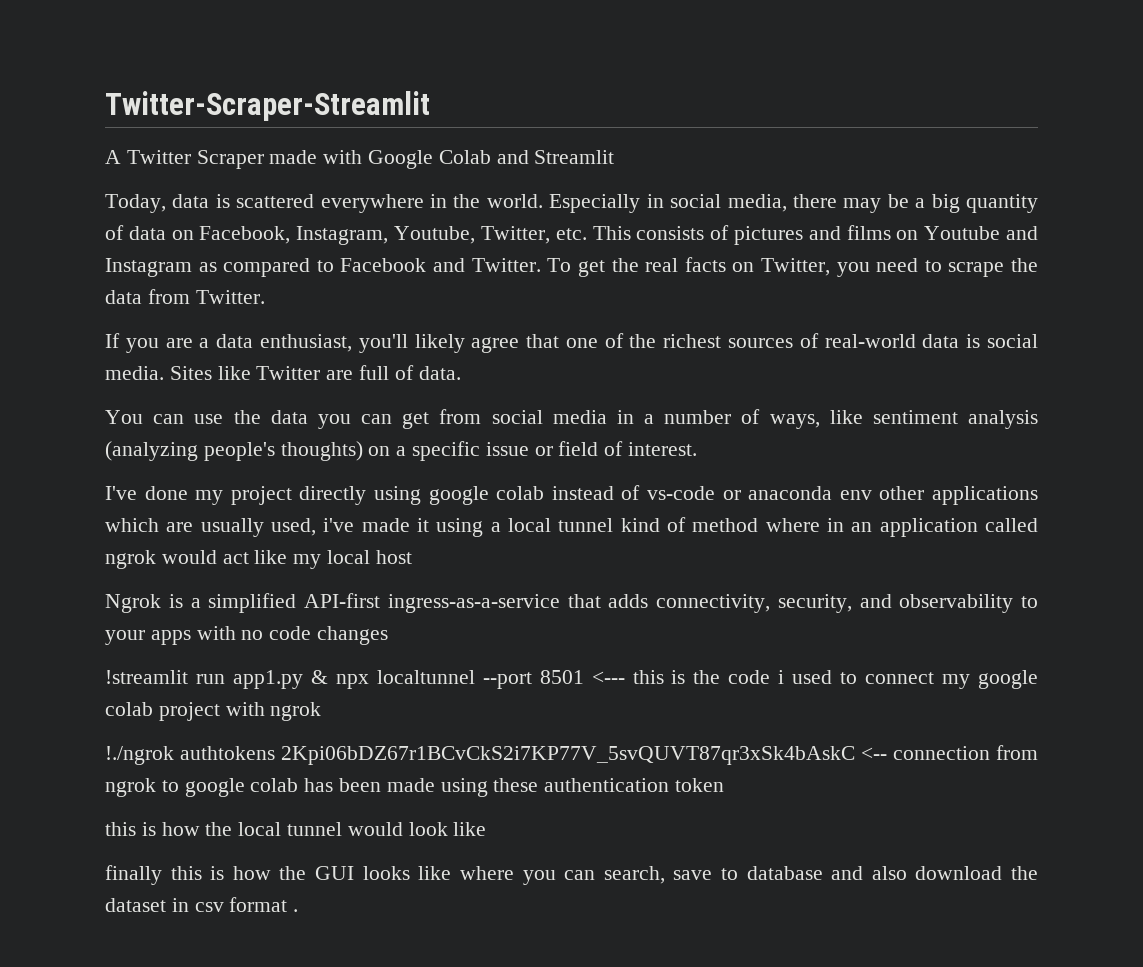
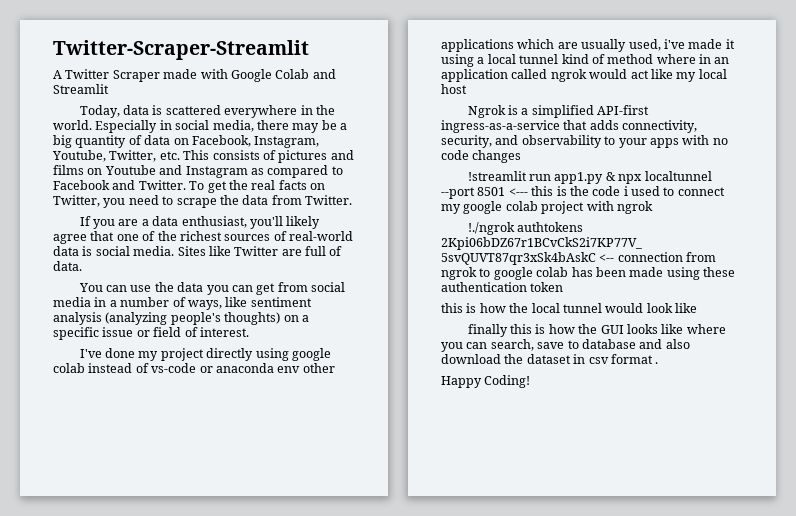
(299, 910) none -> [441,375,531,388] // Happy Coding!

